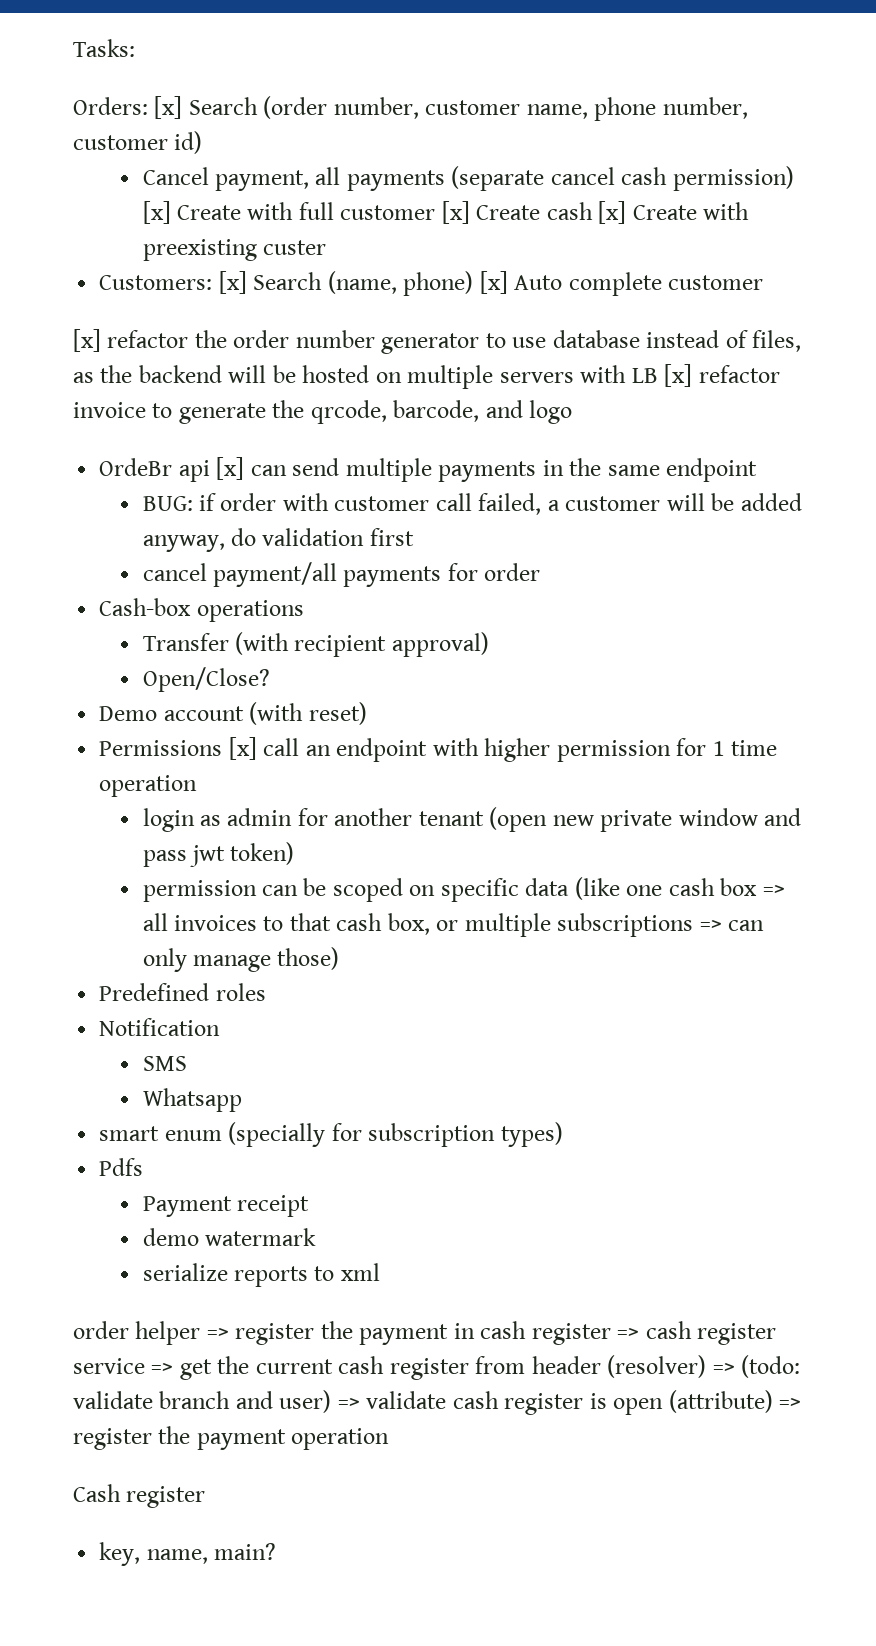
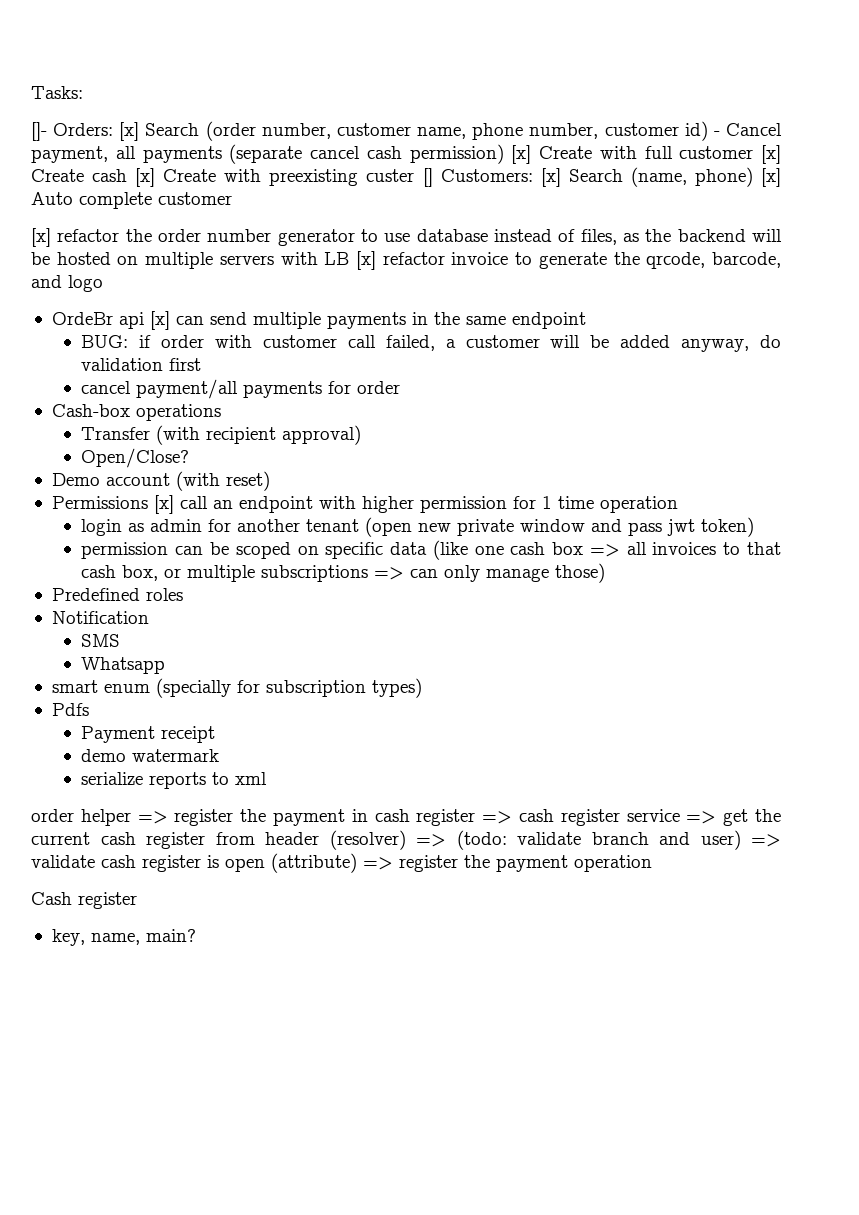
(135, 48) none -> [31,122,47,141] []-
(203, 142) // -> [713,131,720,136] -
(326, 247) // -> [422,168,433,187] []

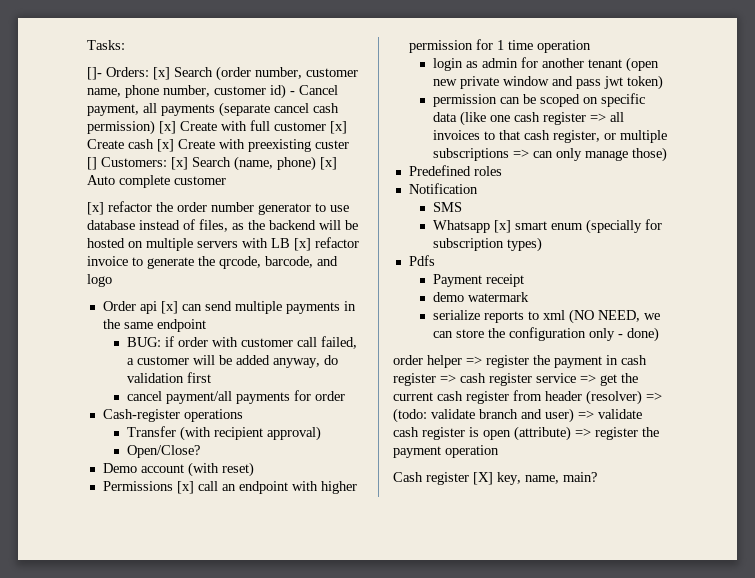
[51,312,113,325] OrdeBr -> [102,301,136,311] Order
[51,404,130,417] Cash-box -> [102,409,180,422] Cash-register
[552,542,584,555] box -> [542,112,586,125] register
[122,565,159,581] box, -> [552,130,600,143] register,
(166, 665) // -> [493,220,511,233] [x]
(268, 778) none -> [568,309,660,324] [432,327,659,342] (NO NEED, we can store the configuration only - done)
(137, 900) // -> [473,472,493,485] [X]

